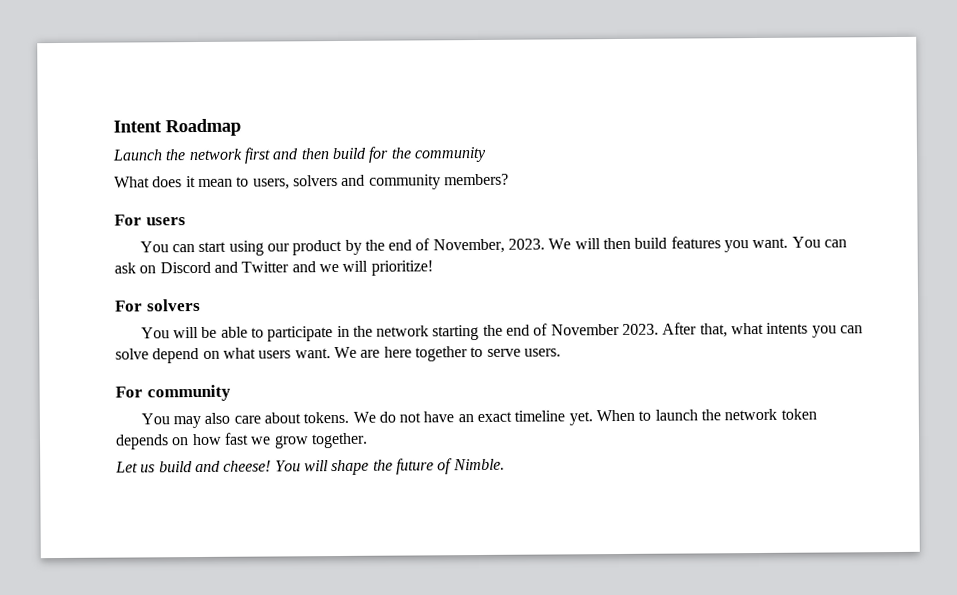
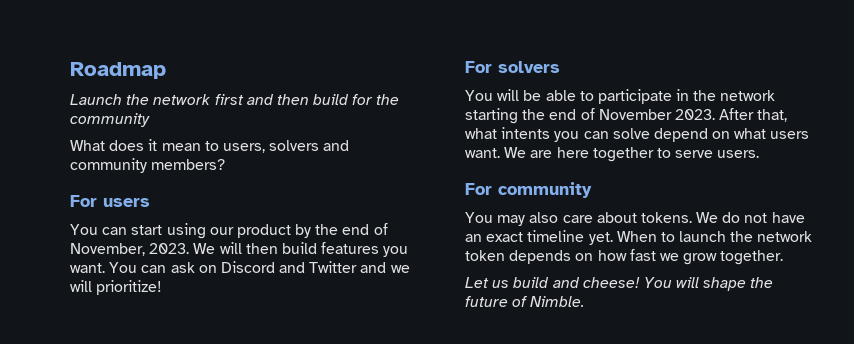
[113,120,162,133] Intent -> (70, 70) none

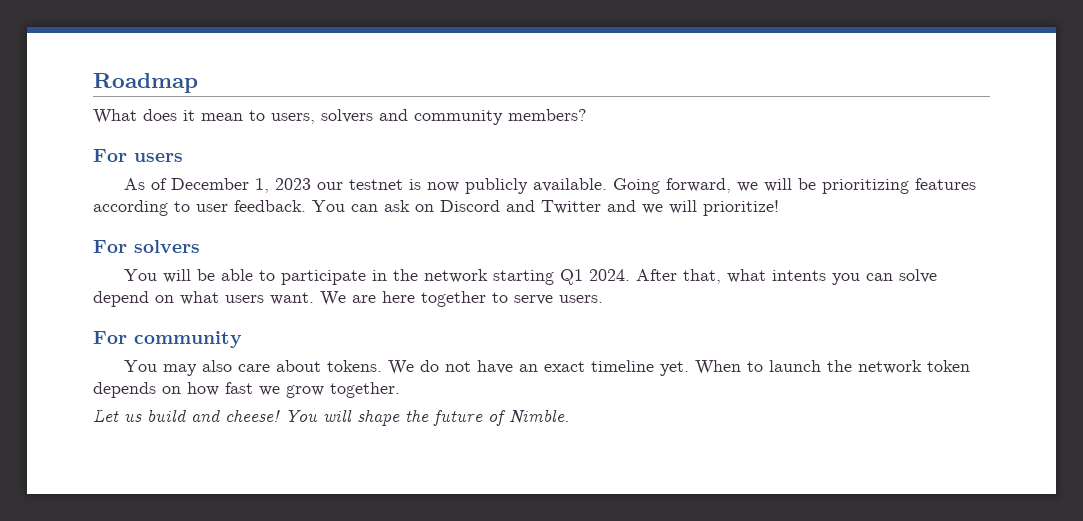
[70,94,400,105] [70,113,150,127] // Launch the network first and then build for the community -> (198, 83) none
[70,223,388,239] [70,242,409,257] [70,263,105,273] You can start using our product by the end of November, 2023. We will then build features you want. -> [124,178,977,194] [93,200,306,216] As of December 1, 2023 our testnet is now publicly available. Going forward, we will be prioritizing features according to user feedback.
[522,108,715,120] the end of November 2023. -> [560,269,631,285] Q1 2024.

